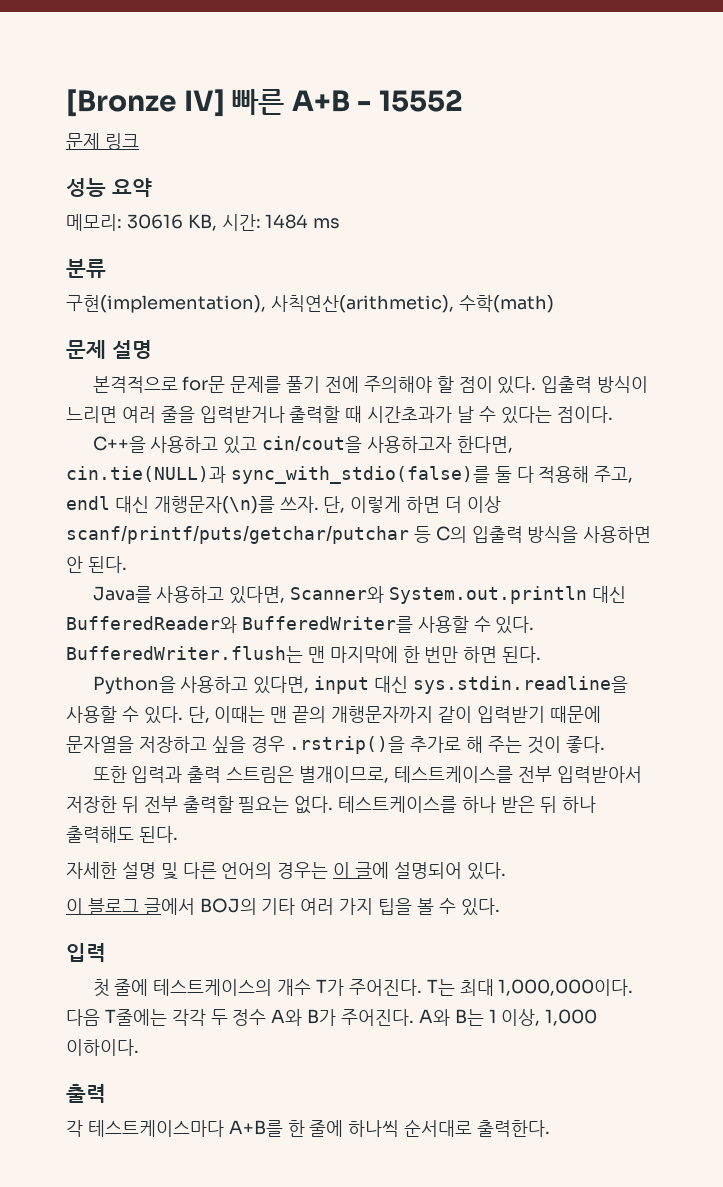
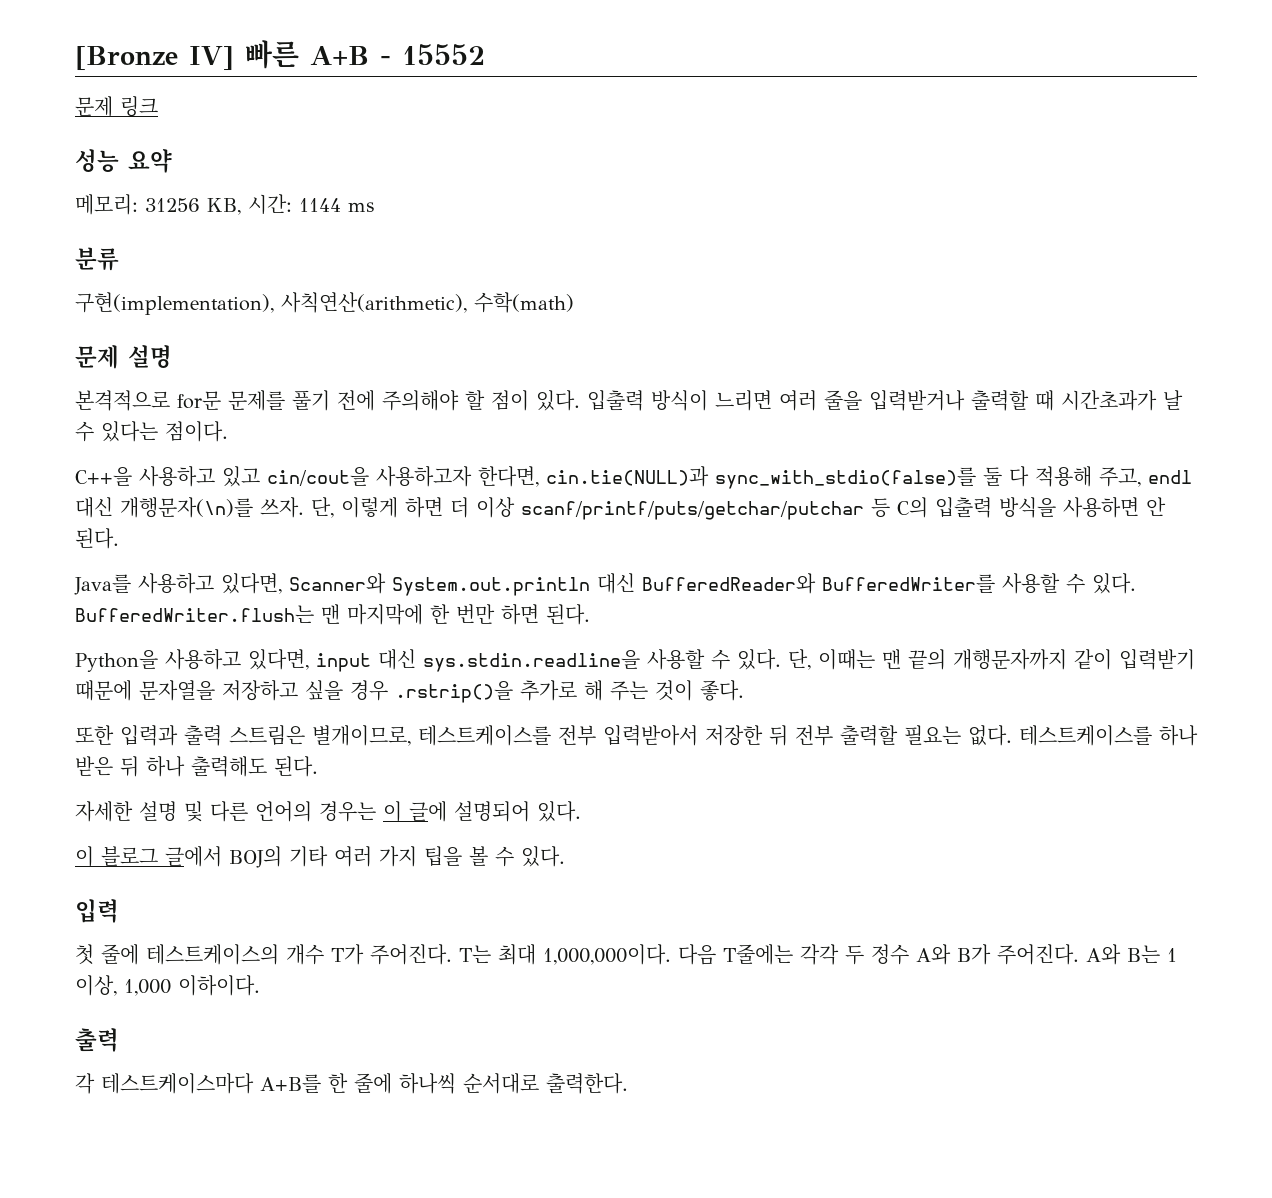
[126,214,183,229] 30616 -> [145,198,200,212] 31256
[265,214,309,229] 1484 -> [299,198,341,212] 1144

